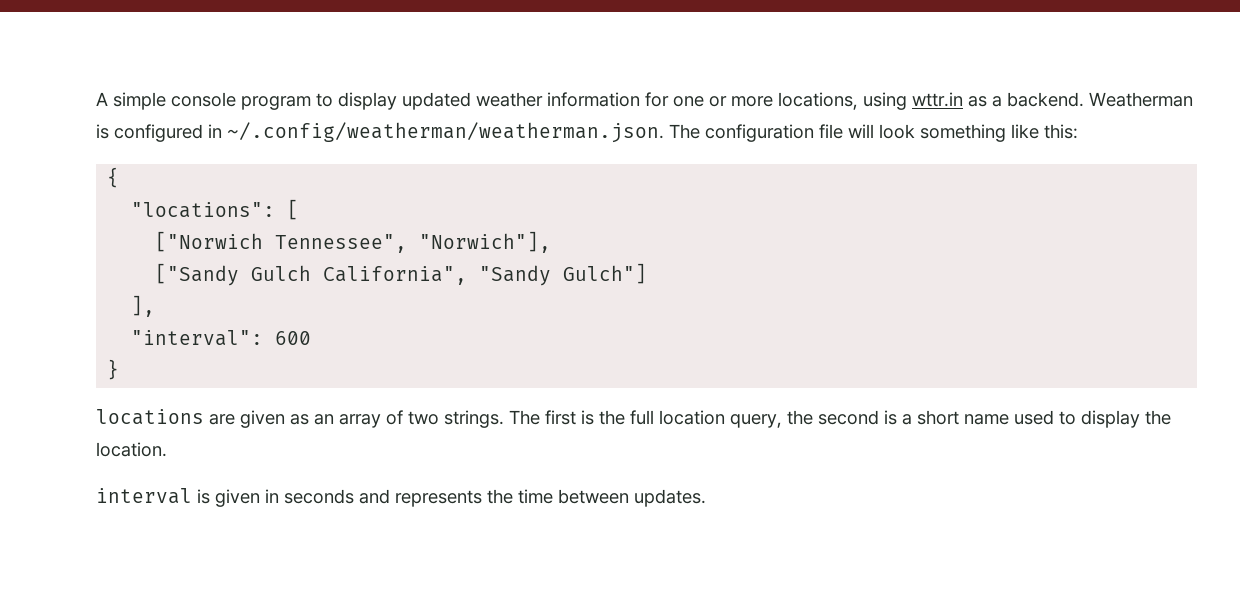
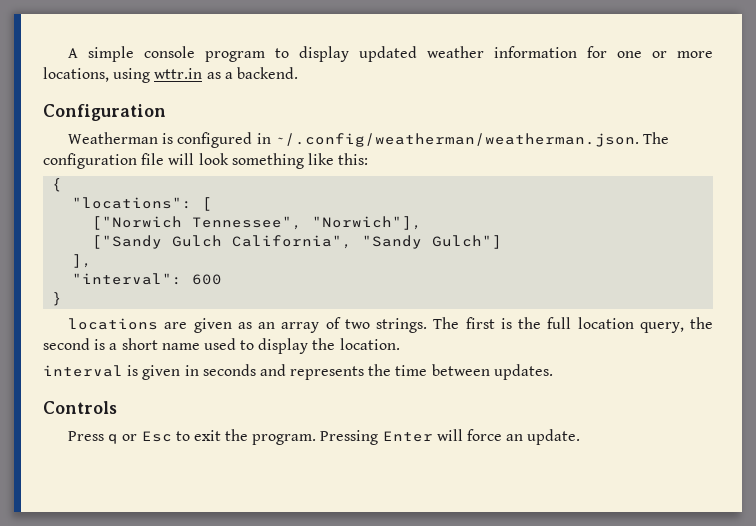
(1084, 99) none -> [43,104,166,121] // Configuration //
(706, 498) none -> [43,401,117,414] [68,429,581,445] // Controls // Press q or Esc to exit the program. Pressing Enter will force an update.

